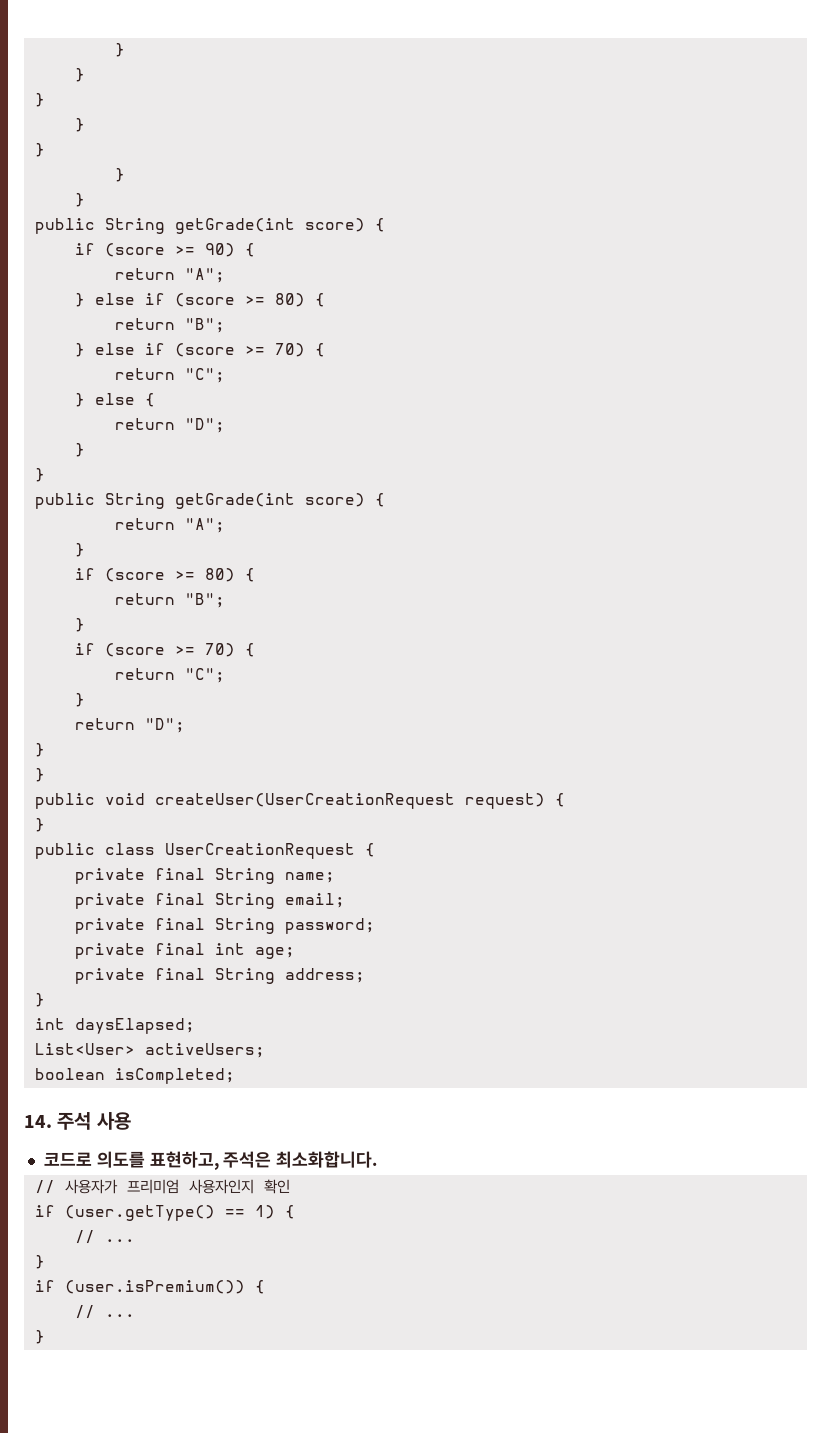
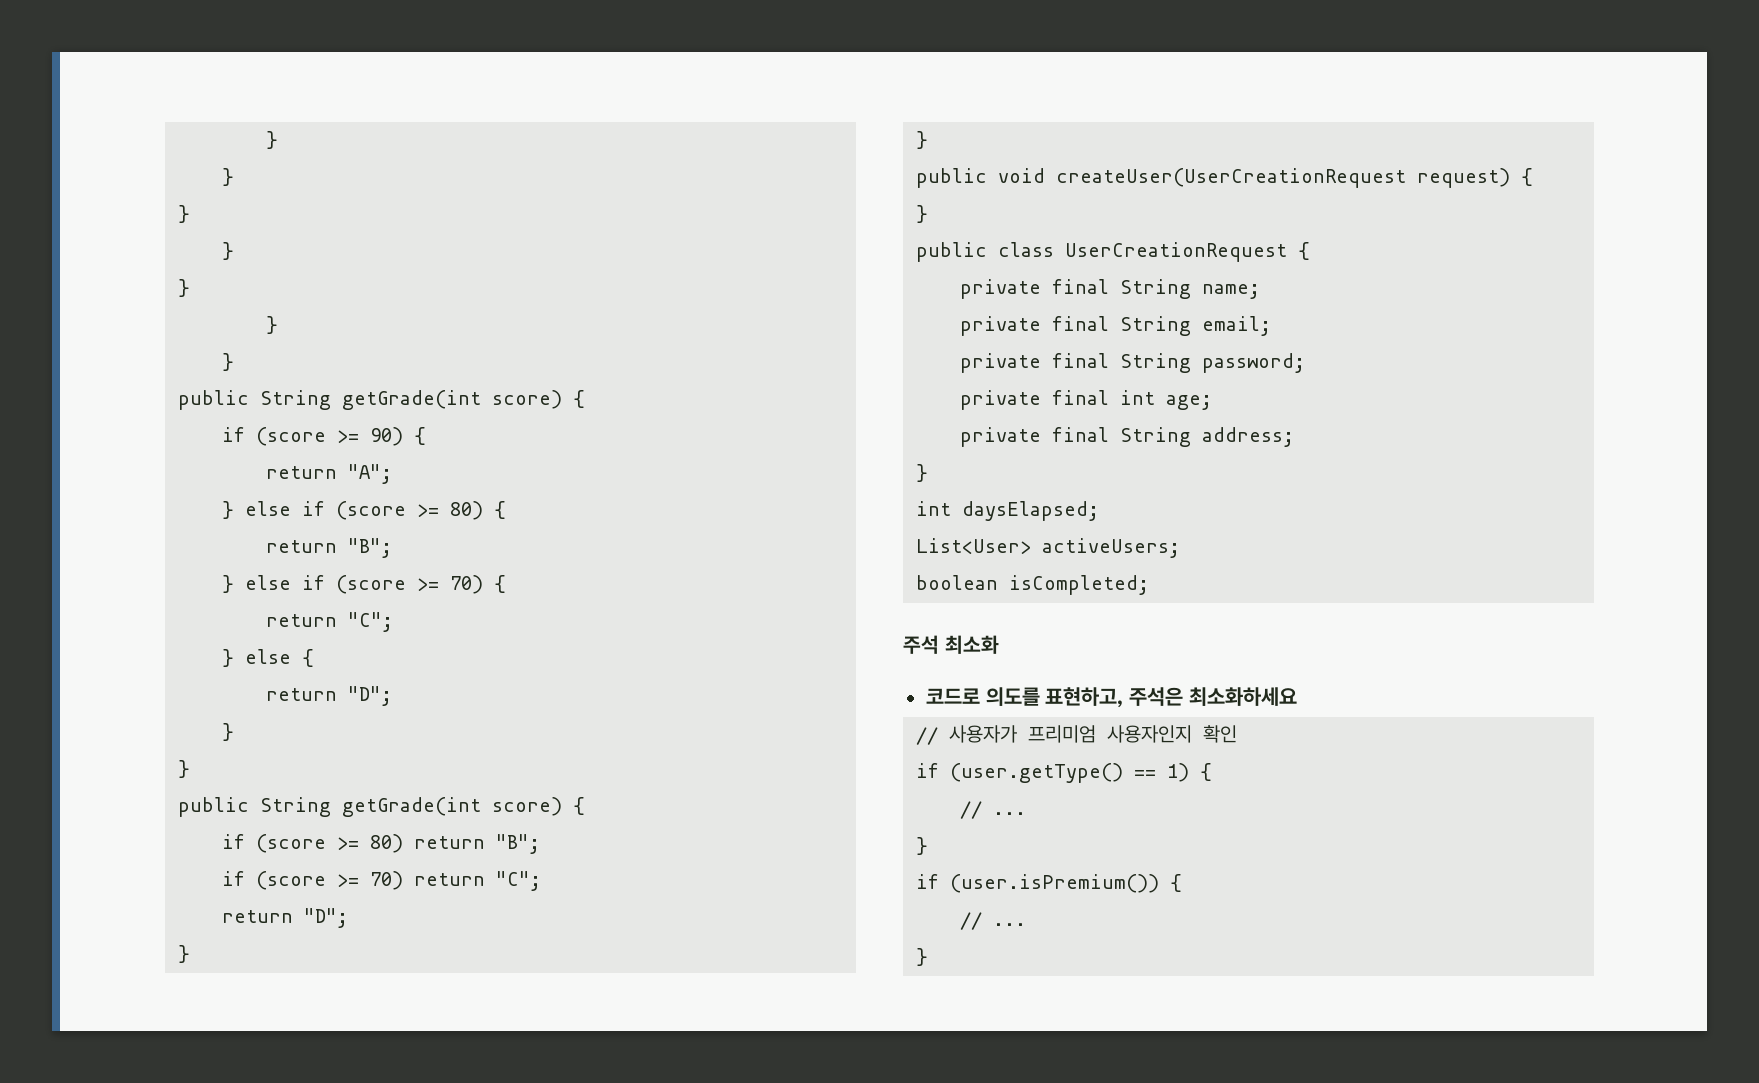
[114,518,225,533] [74,543,85,557] [74,568,255,582] [114,593,225,608] [74,618,85,632] [74,643,255,657] [114,668,225,683] [74,693,85,707] // return "A"; // } // if (score >= 80) { // return "B"; // } // if (score >= 70) { // return "C"; // } -> [221,834,540,854] [221,871,541,891] // if (score >= 80) return "B"; // if (score >= 70) return "C";
[24,1112,131,1130] 14. 주석 사용 -> [903,635,999,654] 주석 최소화
[276,1151,378,1168] 최소화합니다. -> [1188,687,1297,706] 최소화하세요

